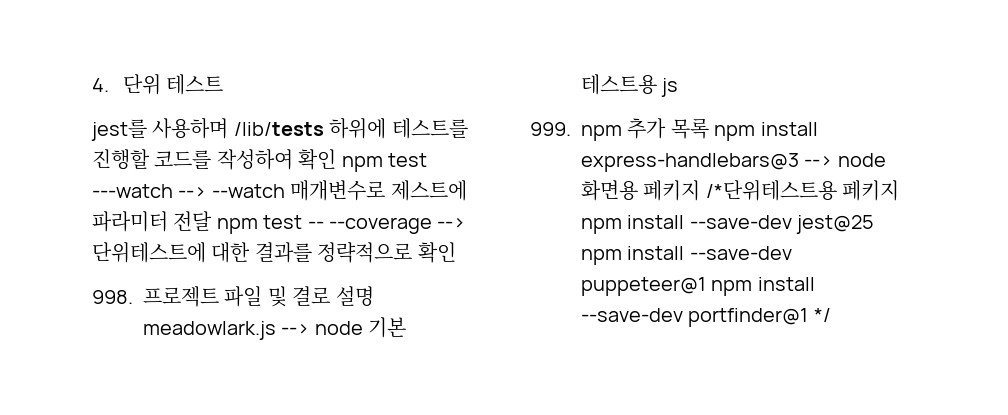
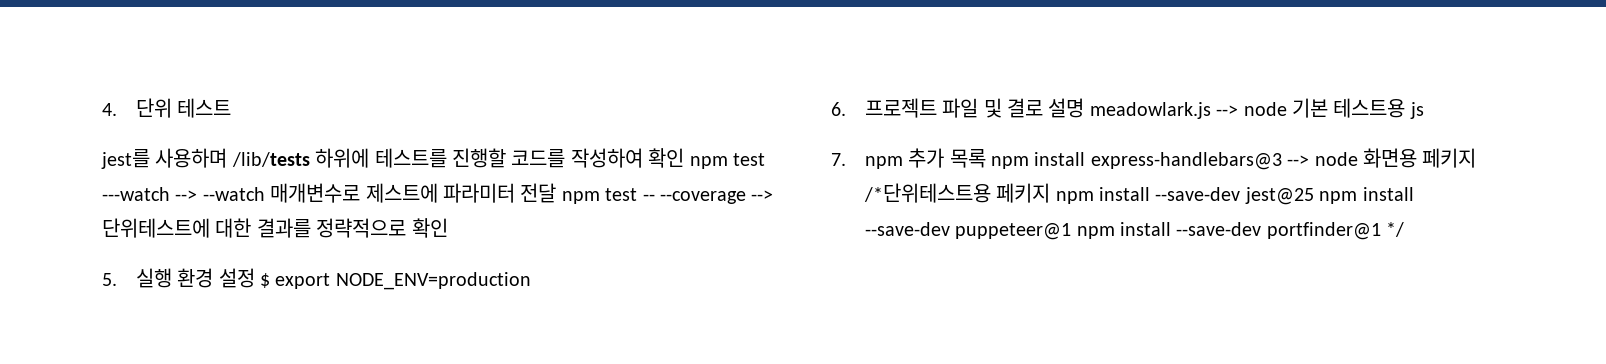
[92,290,133,304] 998. -> [102,268,531,290] [831,102,846,116] 5. 실행 환경 설정 $ export NODE_ENV=production // 6.
[530,122,571,136] 999. -> [831,153,846,166] 7.

